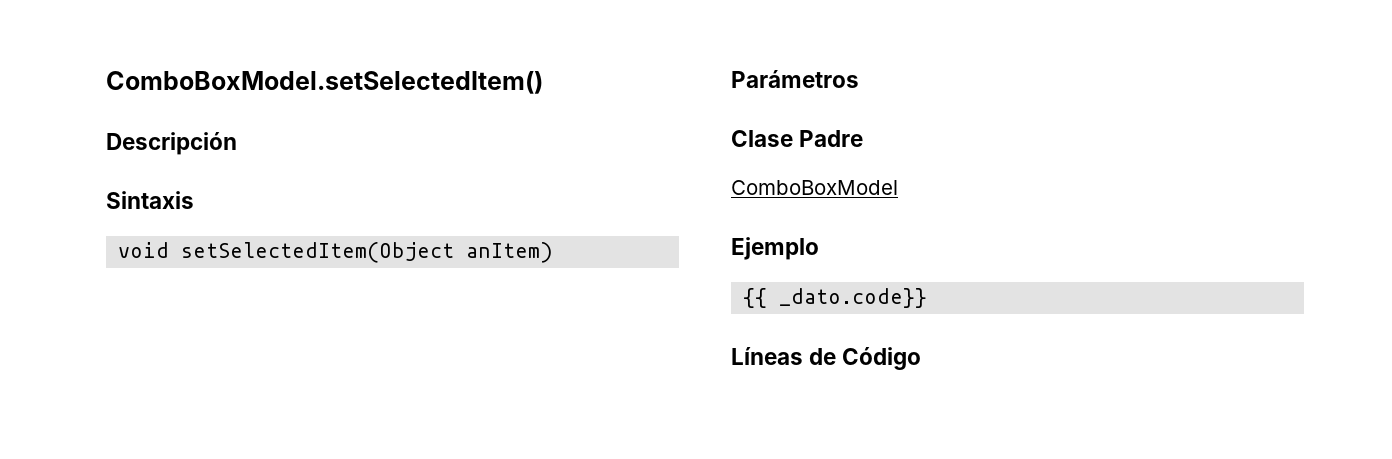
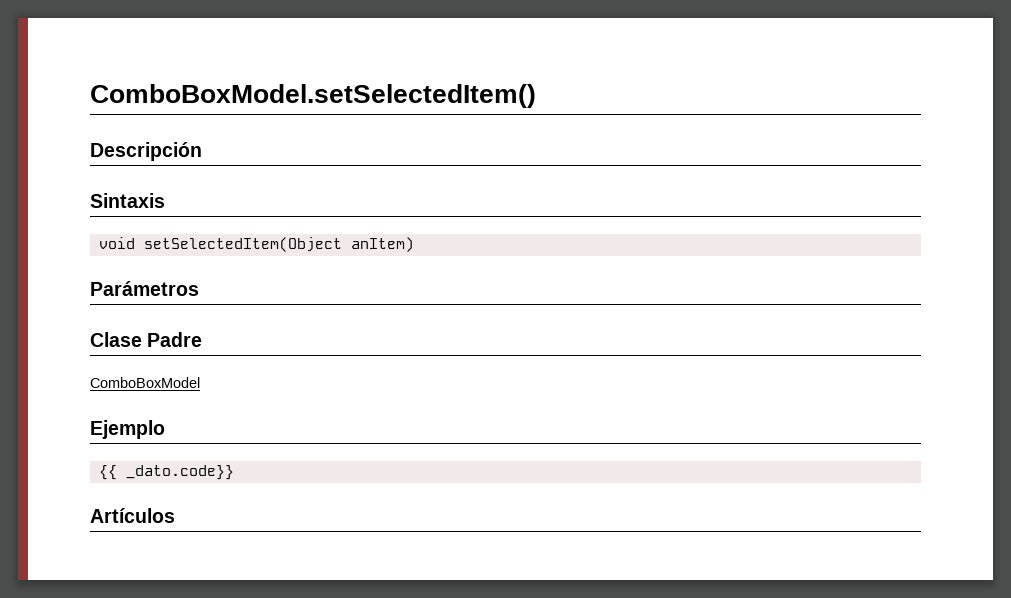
[731,347,922,370] Líneas de Código -> [90,508,175,523] Artículos

